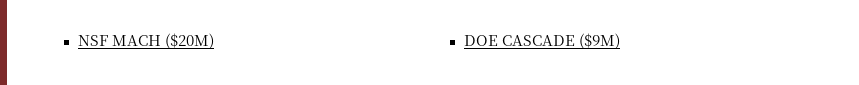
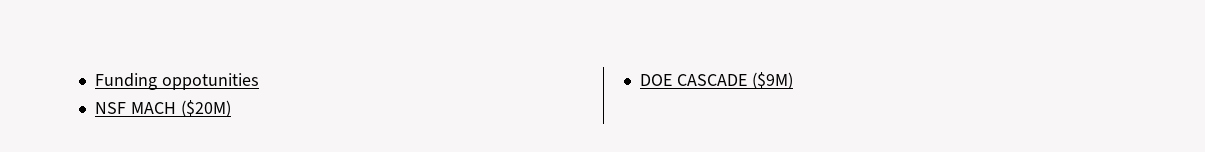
(77, 40) none -> [94,73,259,90] Funding oppotunities //

